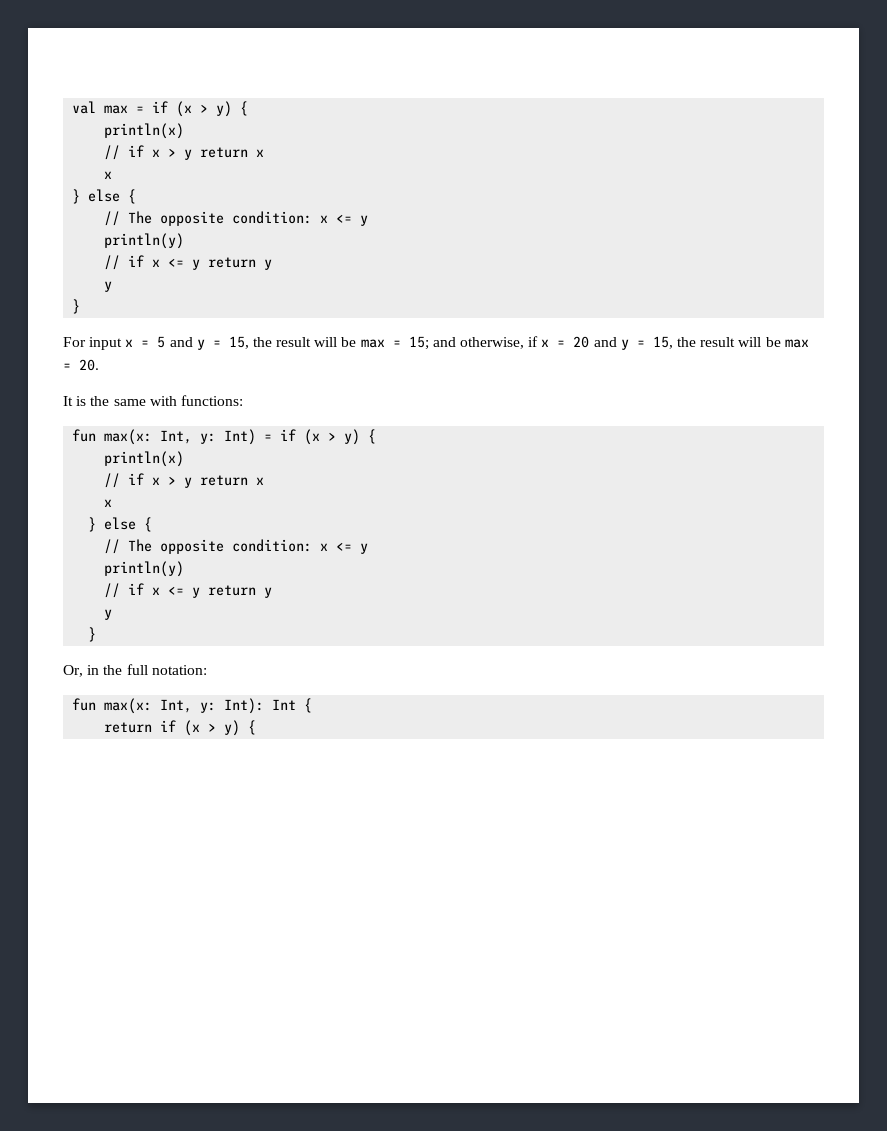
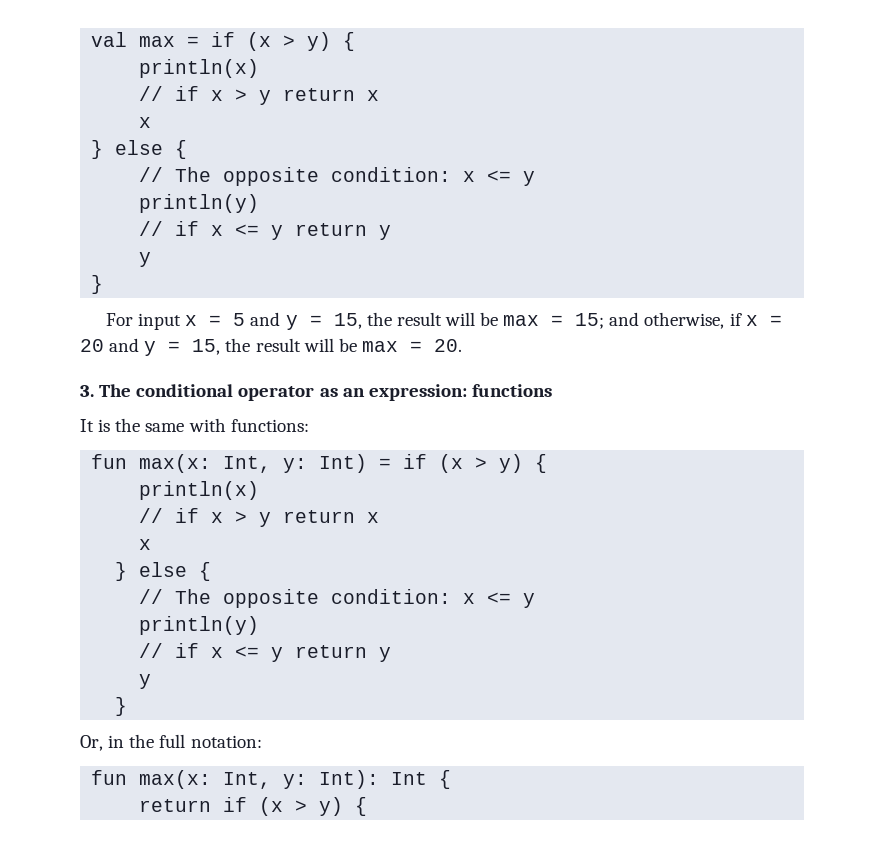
(99, 365) none -> [80,384,552,401] // 3. The conditional operator as an expression: functions

